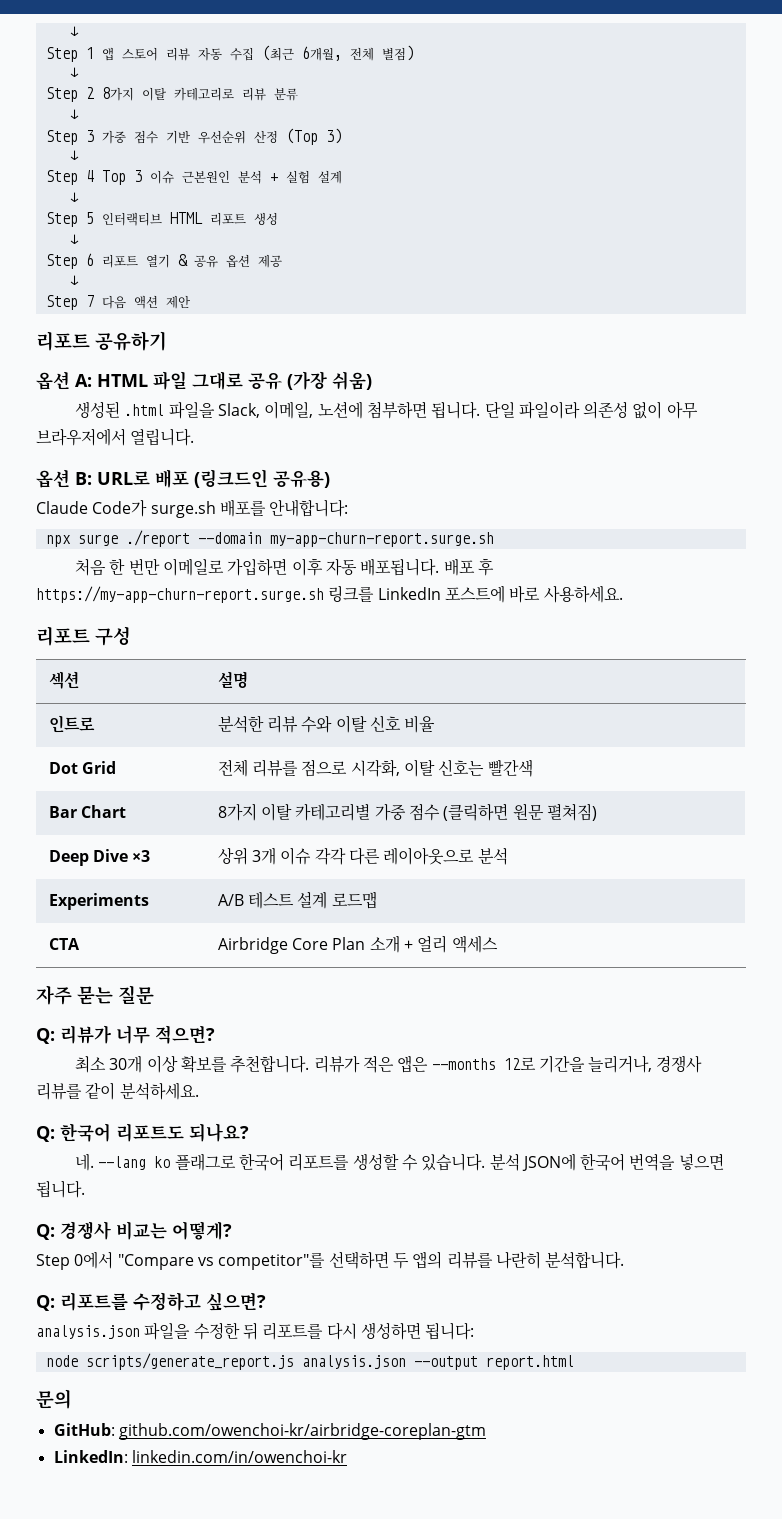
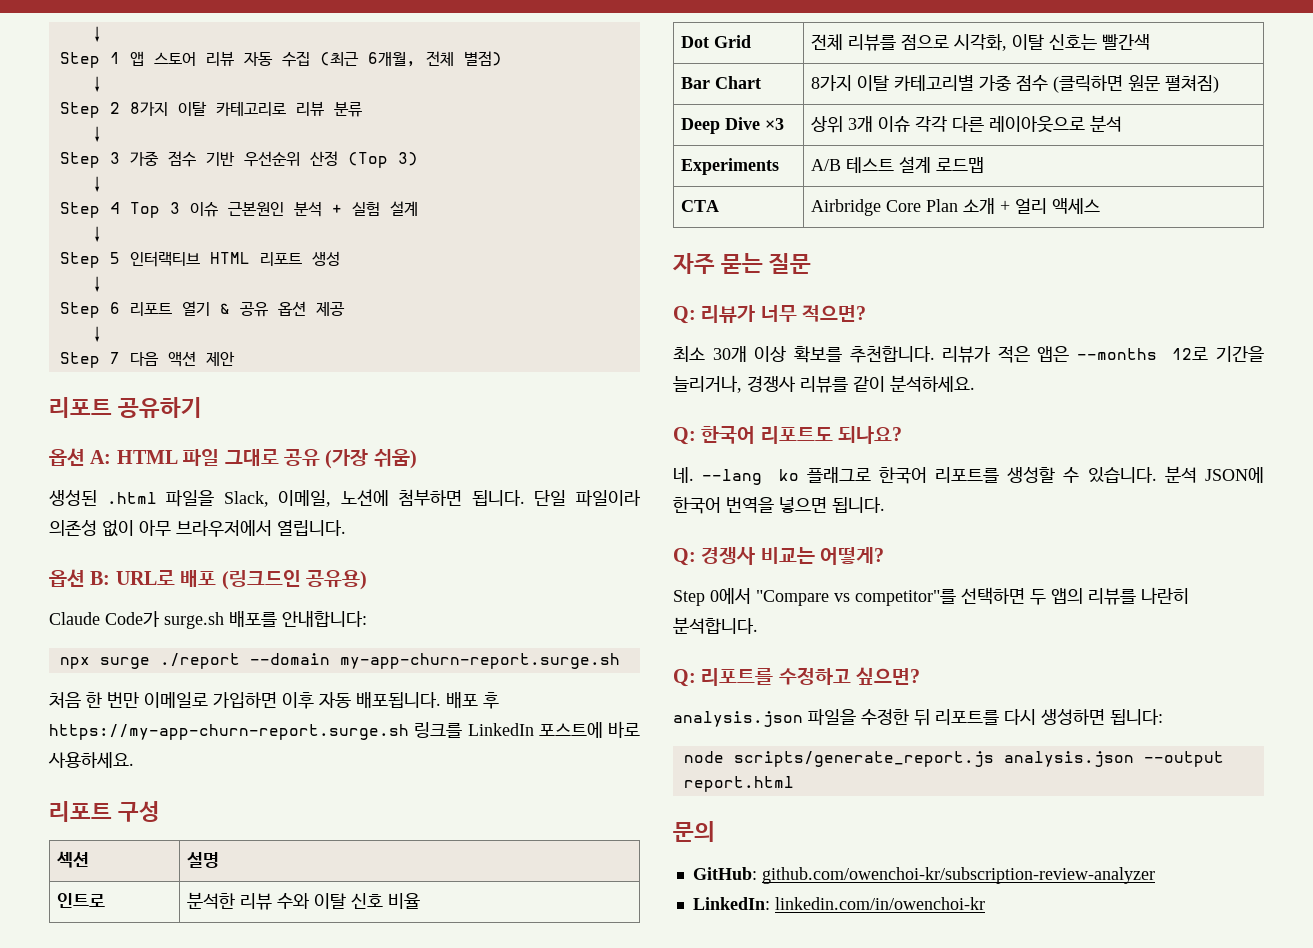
[118,1423,486,1440] github.com/owenchoi-kr/airbridge-coreplan-gtm -> [761,867,1155,884] github.com/owenchoi-kr/subscription-review-analyzer

